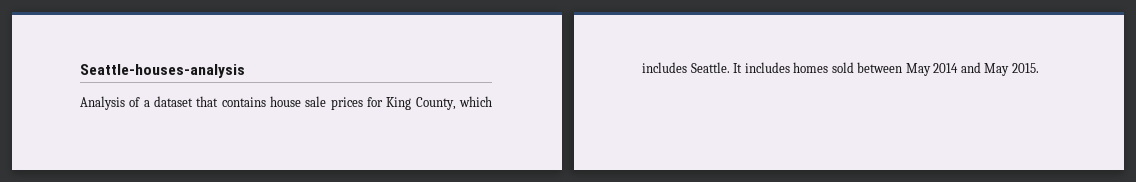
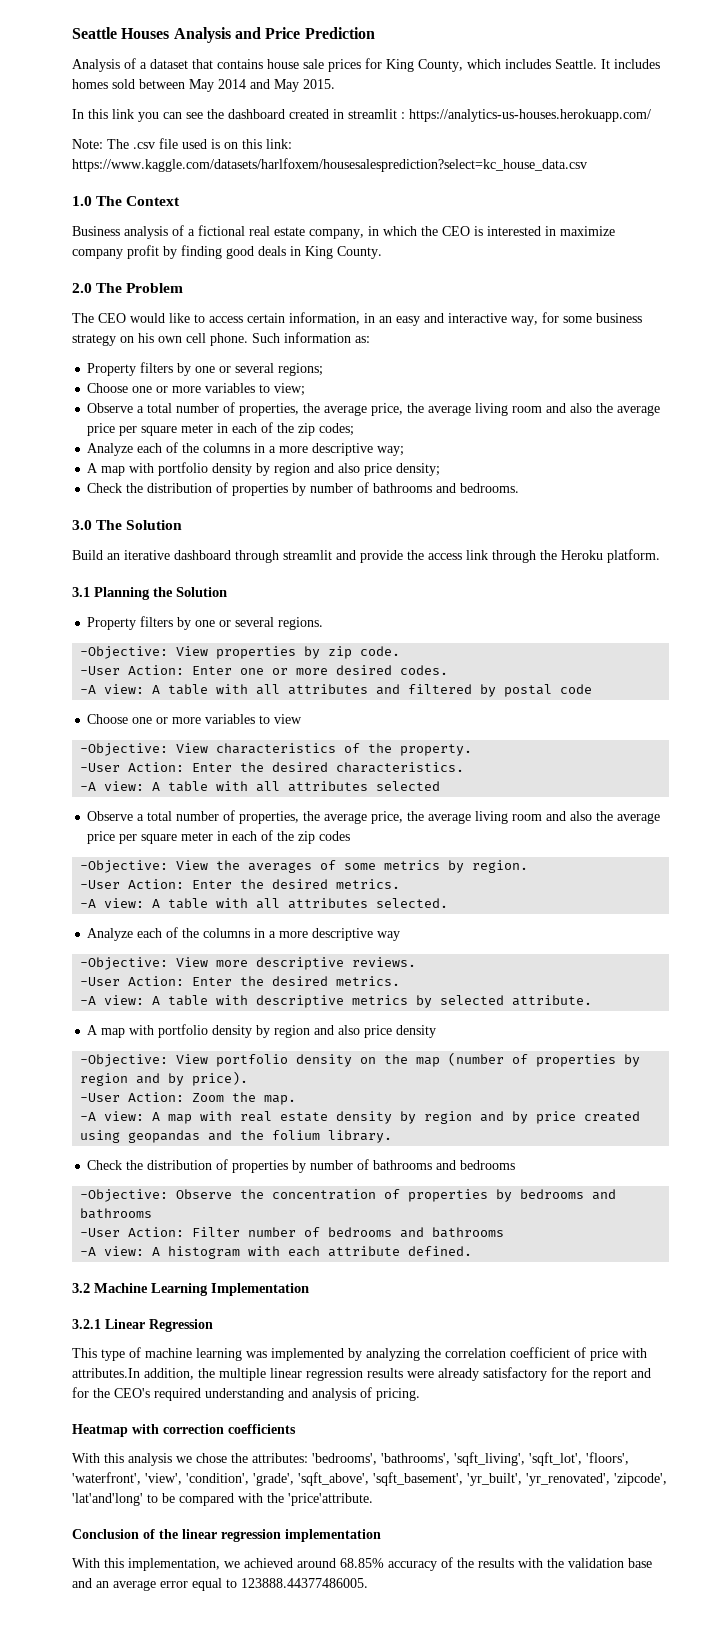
[80,64,245,78] Seattle-houses-analysis -> [72,27,375,43] Seattle Houses Analysis and Price Prediction
(1039, 68) none -> [72,109,651,122] [72,138,292,149] [72,158,587,172] [72,196,181,206] [72,225,615,239] [72,245,382,259] [72,283,184,293] [72,312,642,326] [72,332,370,346] [87,362,324,376] [87,383,306,396] [87,402,661,416] [87,422,355,436] [87,442,405,456] [87,462,441,476] [87,482,520,496] [72,520,183,530] [72,549,660,563] [72,587,227,600] [87,616,324,630] [80,646,401,659] [80,665,449,675] [80,684,593,697] [87,714,303,724] [80,743,473,756] [80,762,465,773] [80,781,441,792] [87,810,661,824] [87,830,351,844] [80,860,529,873] [80,879,401,889] [80,898,449,909] [87,927,401,941] [80,957,417,970] [80,976,401,986] [80,995,593,1008] [87,1024,437,1038] [80,1052,641,1067] [80,1071,249,1086] [80,1092,297,1105] [80,1111,641,1124] [80,1130,393,1143] [87,1159,516,1173] [80,1189,617,1202] [80,1208,153,1219] [80,1227,505,1238] [80,1246,473,1259] [72,1283,309,1296] [72,1319,213,1332] [72,1347,647,1361] [72,1367,651,1381] [72,1387,420,1401] [72,1424,296,1437] [72,1452,629,1466] [72,1472,667,1486] [72,1493,373,1506] [72,1529,381,1542] [72,1557,652,1571] [72,1578,368,1591] // In this link you can see the dashboard created in streamlit : https://analytics-us-houses.herokuapp.com/ // Note: The .csv file used is on this link: https://www.kaggle.com/datasets/harlfoxem/housesalesprediction?select=kc_house_data.csv // 1.0 The Context // Business analysis of a fictional real estate company, in which the CEO is interested in maximize company profit by finding good deals in King County. // 2.0 The Problem // The CEO would like to access certain information, in an easy and interactive way, for some business strategy on his own cell phone. Such information as: // Property filters by one or several regions; // Choose one or more variables to view; // Observe a total number of properties, the average price, the average living room and also the average price per square meter in each of the zip codes; // Analyze each of the columns in a more descriptive way; // A map with portfolio density by region and also price density; // Check the distribution of properties by number of bathrooms and bedrooms. // 3.0 The Solution // Build an iterative dashboard through streamlit and provide the access link through the Heroku platform. // 3.1 Planning the Solution // Property filters by one or several regions. // -Objective: View properties by zip code. // -User Action: Enter one or more desired codes. // -A view: A table with all attributes and filtered by postal code // Choose one or more variables to view // -Objective: View characteristics of the property. // -User Action: Enter the desired characteristics. // -A view: A table with all attributes selected // Observe a total number of properties, the average price, the average living room and also the average price per square meter in each of the zip codes // -Objective: View the averages of some metrics by region. // -User Action: Enter the desired metrics. // -A view: A table with all attributes selected. // Analyze each of the columns in a more descriptive way // -Objective: View more descriptive reviews. // -User Action: Enter the desired metrics. // -A view: A table with descriptive metrics by selected attribute. // A map with portfolio density by region and also price density // -Objective: View portfolio density on the map (number of properties by region and by price). // -User Action: Zoom the map. // -A view: A map with real estate density by region and by price created using geopandas and the folium library. // Check the distribution of properties by number of bathrooms and bedrooms // -Objective: Observe the concentration of properties by bedrooms and bathrooms // -User Action: Filter number of bedrooms and bathrooms // -A view: A histogram with each attribute defined. // 3.2 Machine Learning Implementation // 3.2.1 Linear Regression // This type of machine learning was implemented by analyzing the correlation coefficient of price with attributes.In addition, the multiple linear regression results were already satisfactory for the report and for the CEO's required understanding and analysis of pricing. // Heatmap with correction coefficients // With this analysis we chose the attributes: 'bedrooms', 'bathrooms', 'sqft_living', 'sqft_lot', 'floors', 'waterfront', 'view', 'condition', 'grade', 'sqft_above', 'sqft_basement', 'yr_built', 'yr_renovated', 'zipcode', 'lat'and'long' to be compared with the 'price'attribute. // Conclusion of the linear regression implementation // With this implementation, we achieved around 68.85% accuracy of the results with the validation base and an average error equal to 123888.44377486005.

